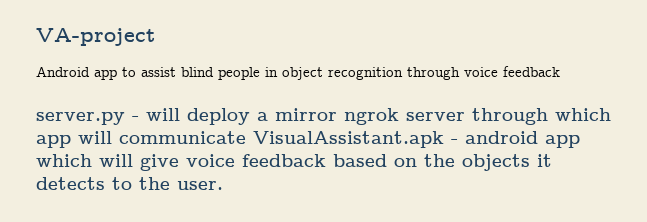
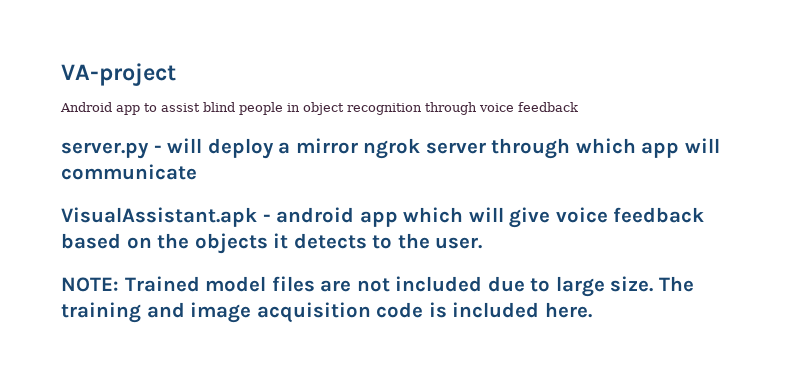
(246, 137) none -> (197, 172) //
(223, 185) none -> [61,276,694,297] [61,302,592,323] // NOTE: Trained model files are not included due to large size. The training and image acquisition code is included here.

